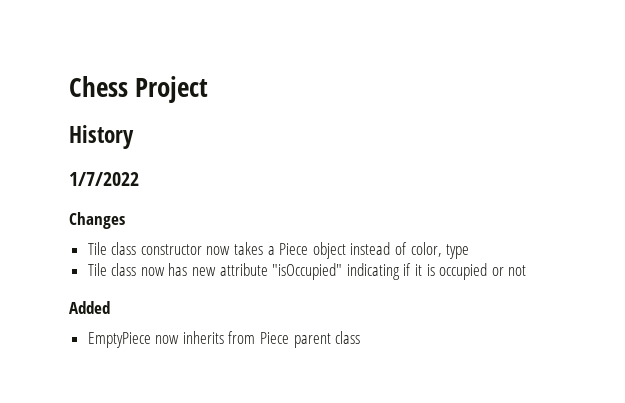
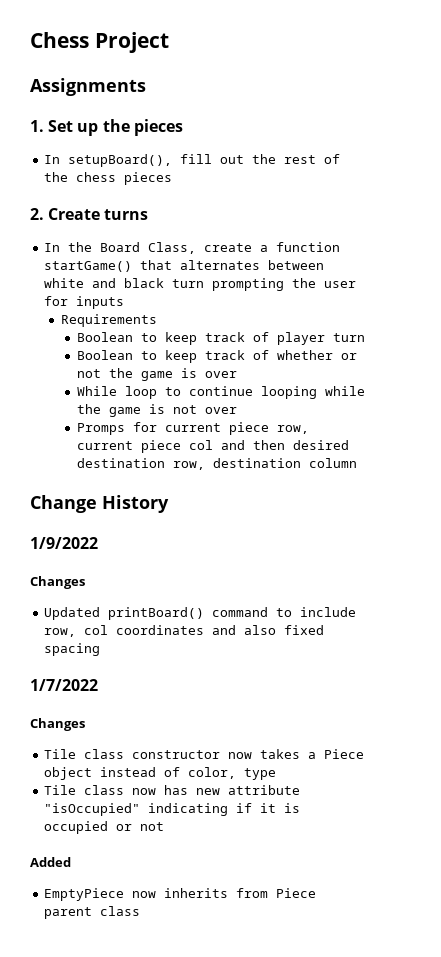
[69,125,134,149] History -> [30,78,146,96] [30,119,183,136] [44,154,341,167] [44,172,173,185] [30,208,149,220] [44,242,341,254] [44,260,325,272] [44,278,357,291] [44,296,125,309] [60,314,157,327] [76,332,365,345] [76,350,357,363] [76,368,237,381] [76,386,365,399] [76,404,237,417] [76,422,309,435] [76,440,349,453] [76,458,357,470] [30,495,169,513] [30,537,98,549] [30,576,85,589] [44,607,357,620] [44,625,325,637] [44,643,101,656] Assignments // 1. Set up the pieces // In setupBoard(), fill out the rest of the chess pieces // 2. Create turns // In the Board Class, create a function startGame() that alternates between white and black turn prompting the user for inputs // Requirements // Boolean to keep track of player turn // Boolean to keep track of whether or not the game is over // While loop to continue looping while the game is not over // Promps for current piece row, current piece col and then desired destination row, destination column // Change History // 1/9/2022 // Changes // Updated printBoard() command to include row, col coordinates and also fixed spacing

